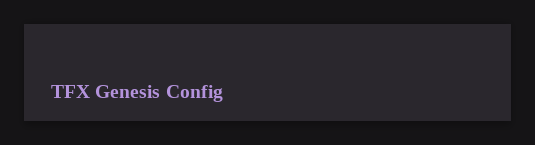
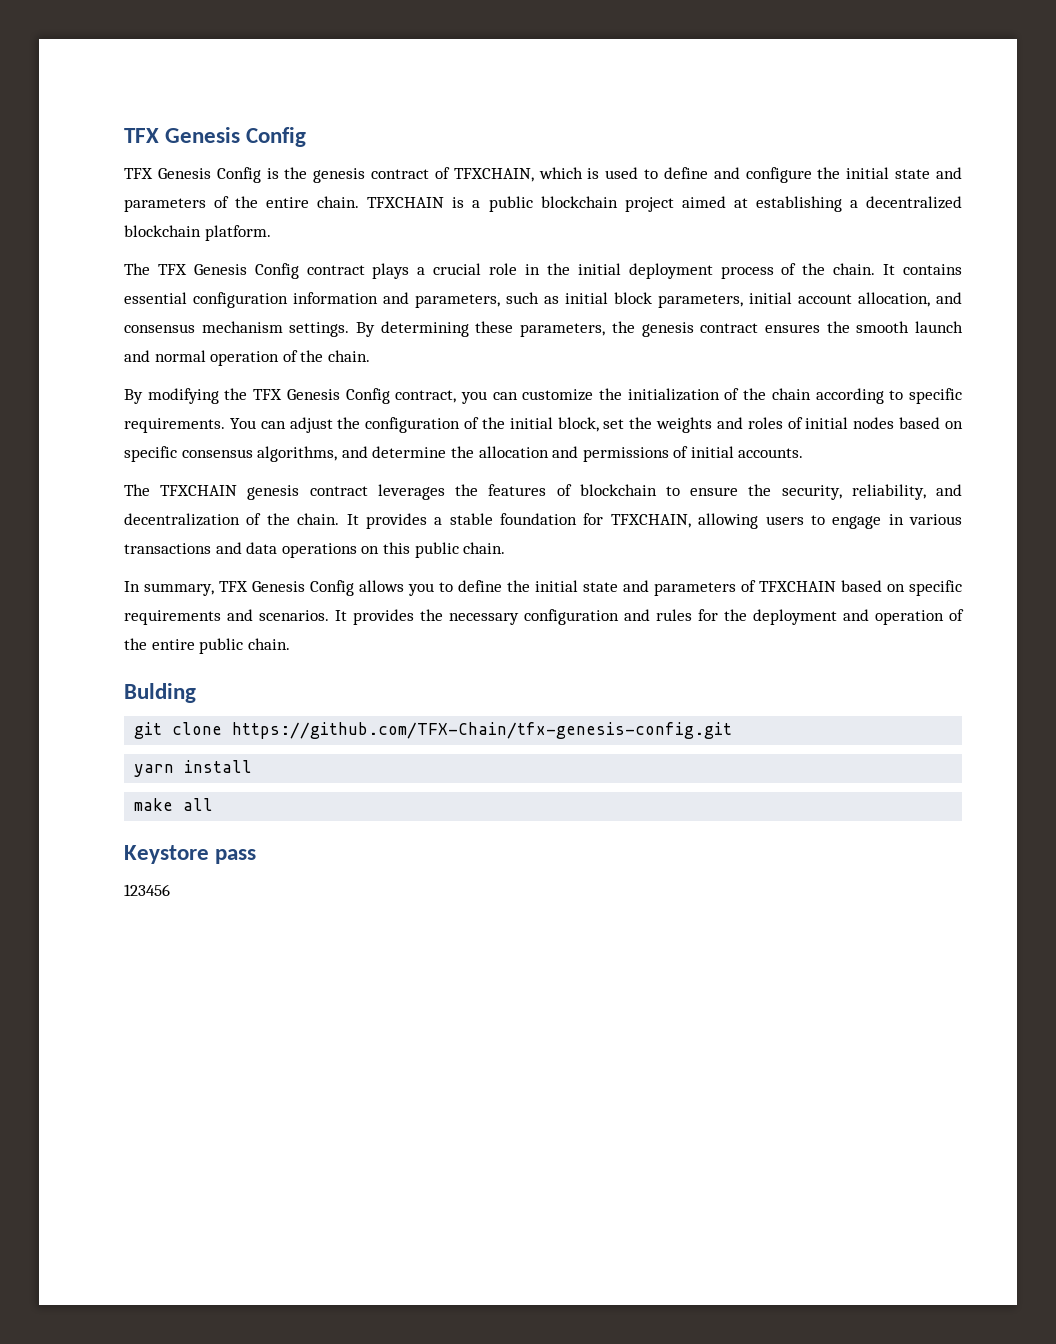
[51,85,223,102] TFX Genesis Config -> [124,127,307,147] [124,167,963,183] [124,196,963,212] [124,225,271,241] [124,263,963,279] [124,292,962,308] [124,321,964,337] [124,350,370,366] [124,388,963,404] [124,417,964,433] [124,446,804,462] [124,484,962,500] [124,513,962,529] [124,542,506,558] [124,580,962,596] [124,609,964,625] [124,638,290,654] [124,683,196,703] [134,722,733,739] [134,760,253,777] [134,798,214,811] [124,845,257,864] [124,884,170,896] TFX Genesis Config // TFX Genesis Config is the genesis contract of TFXCHAIN, which is used to define and configure the initial state and parameters of the entire chain. TFXCHAIN is a public blockchain project aimed at establishing a decentralized blockchain platform. // The TFX Genesis Config contract plays a crucial role in the initial deployment process of the chain. It contains essential configuration information and parameters, such as initial block parameters, initial account allocation, and consensus mechanism settings. By determining these parameters, the genesis contract ensures the smooth launch and normal operation of the chain. // By modifying the TFX Genesis Config contract, you can customize the initialization of the chain according to specific requirements. You can adjust the configuration of the initial block, set the weights and roles of initial nodes based on specific consensus algorithms, and determine the allocation and permissions of initial accounts. // The TFXCHAIN genesis contract leverages the features of blockchain to ensure the security, reliability, and decentralization of the chain. It provides a stable foundation for TFXCHAIN, allowing users to engage in various transactions and data operations on this public chain. // In summary, TFX Genesis Config allows you to define the initial state and parameters of TFXCHAIN based on specific requirements and scenarios. It provides the necessary configuration and rules for the deployment and operation of the entire public chain. // Bulding // git clone https://github.com/TFX-Chain/tfx-genesis-config.git // yarn install // make all // Keystore pass // 123456

